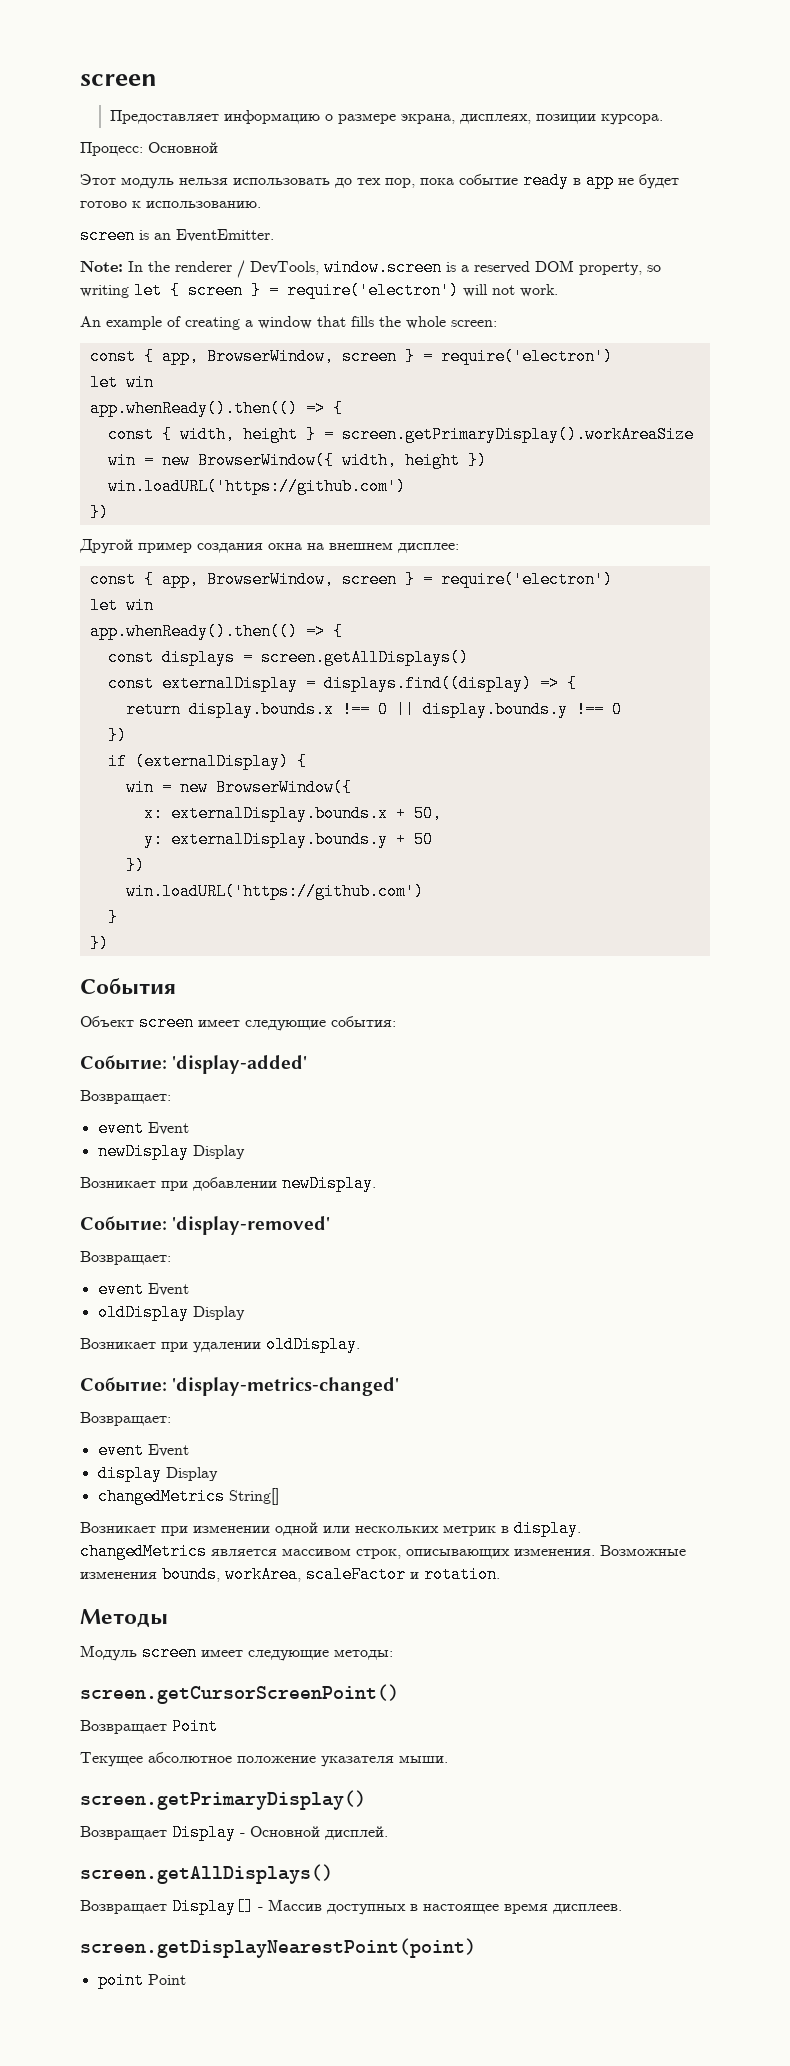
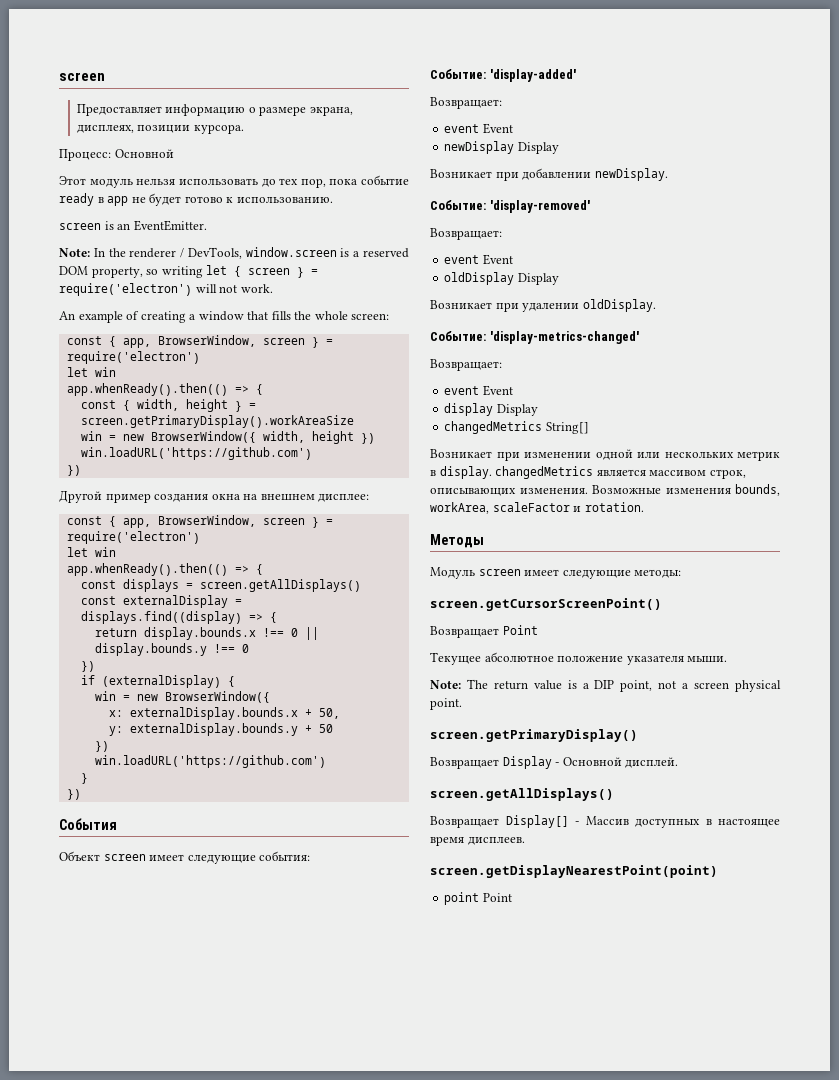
(448, 1759) none -> [430,679,781,692] [430,698,462,710] // Note: The return value is a DIP point, not a screen physical point.

